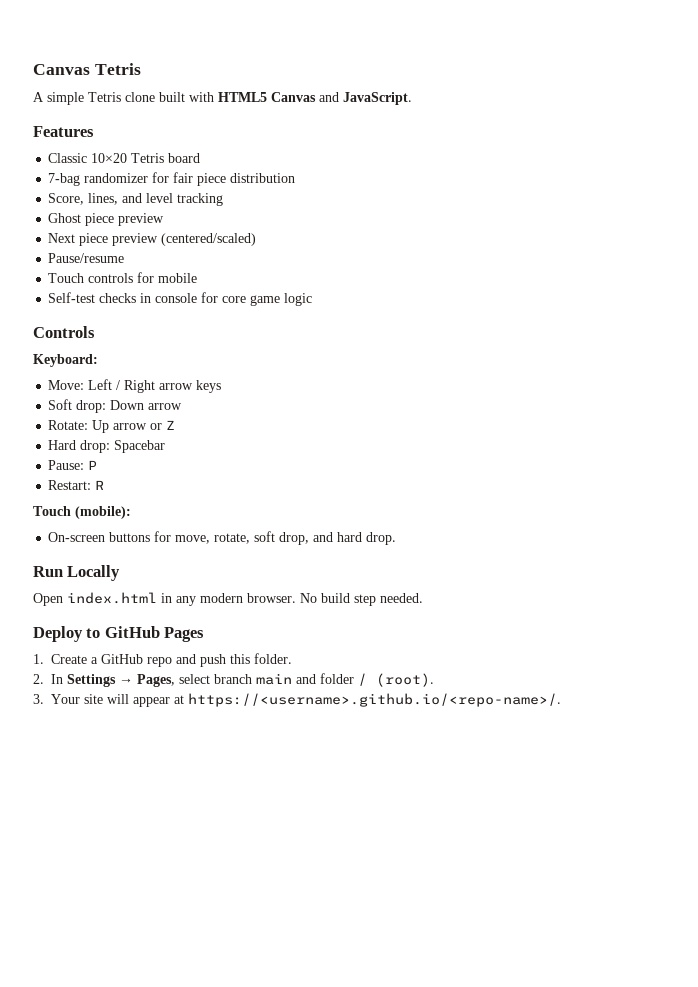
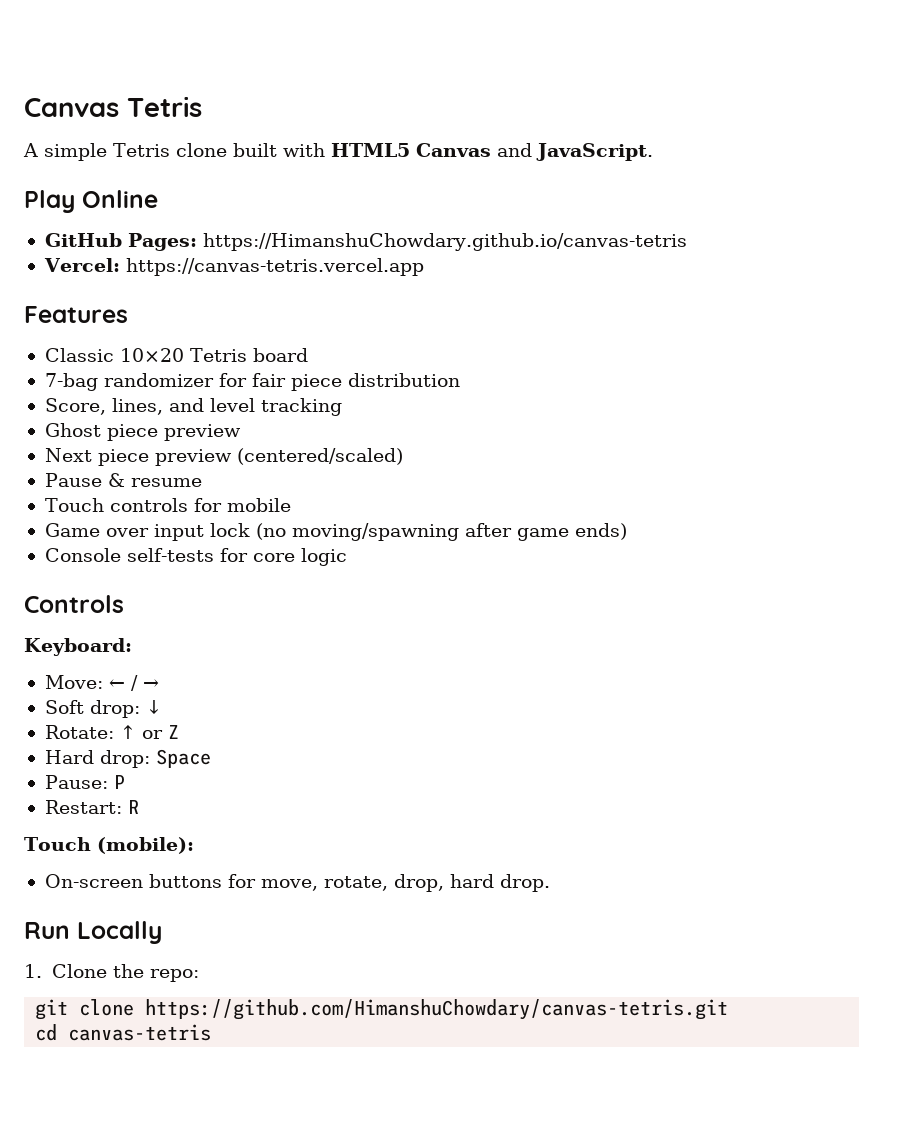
(412, 98) none -> [24,190,158,213] [44,233,687,251] [43,258,424,276] // Play Online // GitHub Pages: https://HimanshuChowdary.github.io/canvas-tetris // Vercel: https://canvas-tetris.vercel.app
[48,253,125,263] Pause/resume -> [44,473,202,487] Pause & resume
[48,292,198,303] Self-test checks in console -> [44,523,627,541] [44,548,214,562] Game over input lock (no moving/spawning after game ends) // Console self-tests
[250,295,281,306] game -> (295, 557) none
[88,379,222,393] Left / Right arrow keys -> [108,675,159,691] ← / →
[110,400,183,410] Down arrow -> [145,700,162,714] ↓
[92,420,148,433] Up arrow -> [119,725,136,739] ↑
[114,440,166,453] Spacebar -> [155,749,211,768] Space
[254,531,334,545] soft drop, and -> [393,874,444,892] drop,
[33,592,423,606] [33,626,205,642] [33,653,292,667] [33,673,434,687] [33,693,561,707] Open index.html in any modern browser. No build step needed. // Deploy to GitHub Pages // 1. Create a GitHub repo and push this folder. // 2. In Settings → Pages, select branch main and folder / (root). // 3. Your site will appear at https://<username>.github.io/<repo-name>/. -> [24,964,200,982] [35,999,729,1020] [35,1024,212,1041] 1. Clone the repo: // git clone https://github.com/HimanshuChowdary/canvas-tetris.git // cd canvas-tetris

